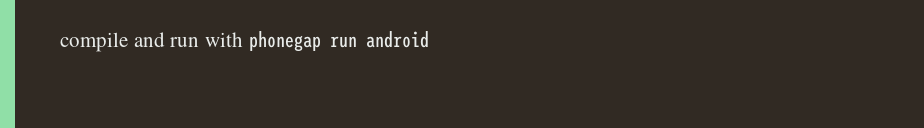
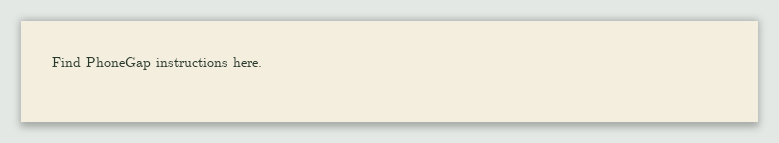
[60,31,429,52] compile and run with phonegap run android -> [52,57,262,70] Find PhoneGap instructions here.

